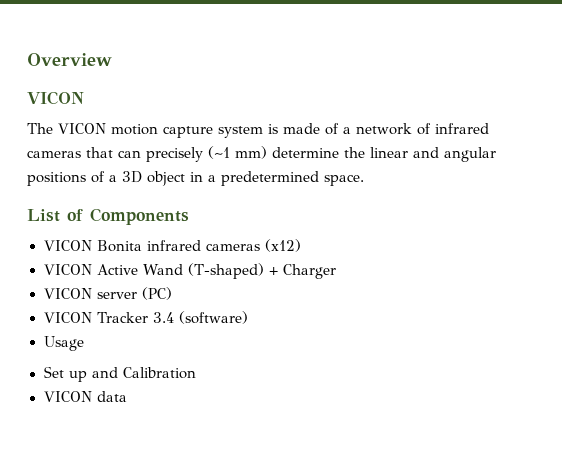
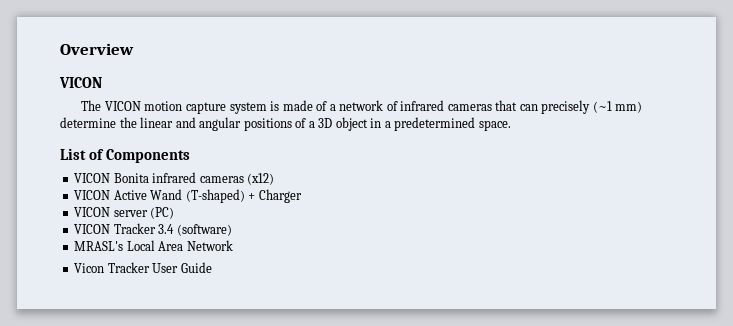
[43,336,84,351] [43,366,196,382] [43,391,127,402] Usage // Set up and Calibration // VICON data -> [74,240,233,251] [74,262,212,273] MRASL's Local Area Network // Vicon Tracker User Guide

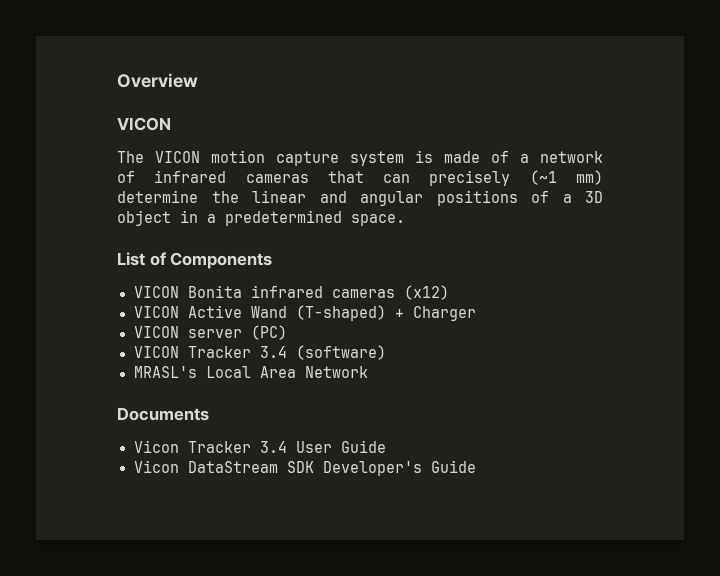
(233, 245) none -> [117,407,209,421] // Documents
(150, 267) none -> [259,441,287,453] 3.4
(212, 267) none -> [133,460,476,476] // Vicon DataStream SDK Developer's Guide

